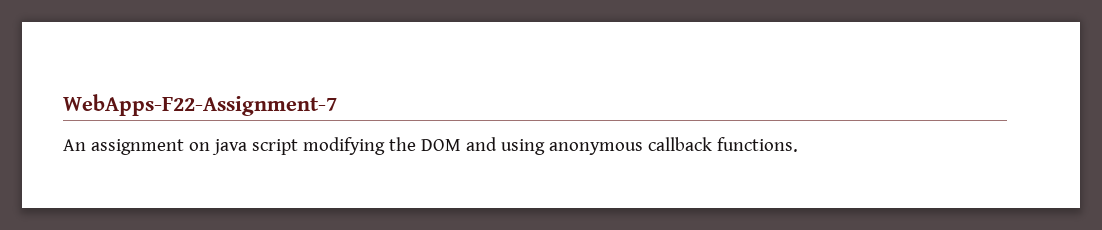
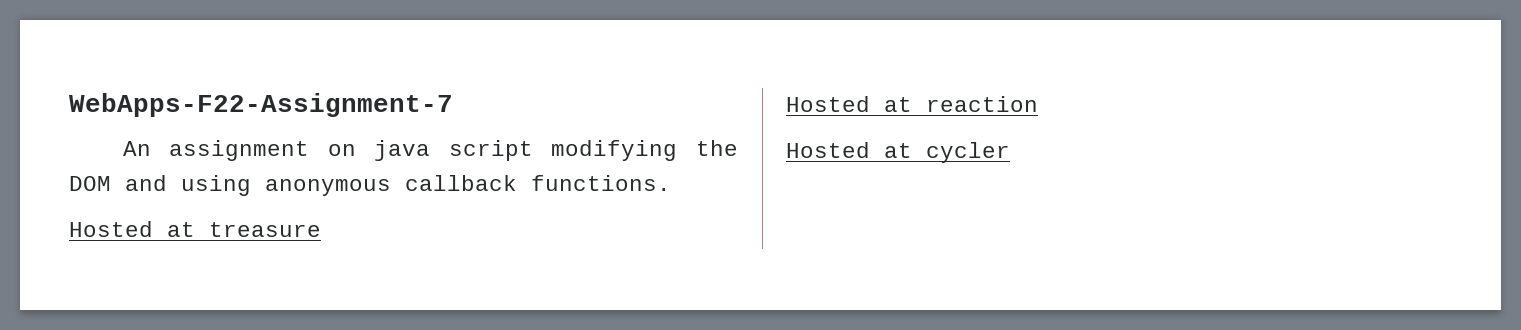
(798, 144) none -> [69,221,321,237] [786,96,1038,112] [786,142,1010,163] // Hosted at treasure // Hosted at reaction // Hosted at cycler

